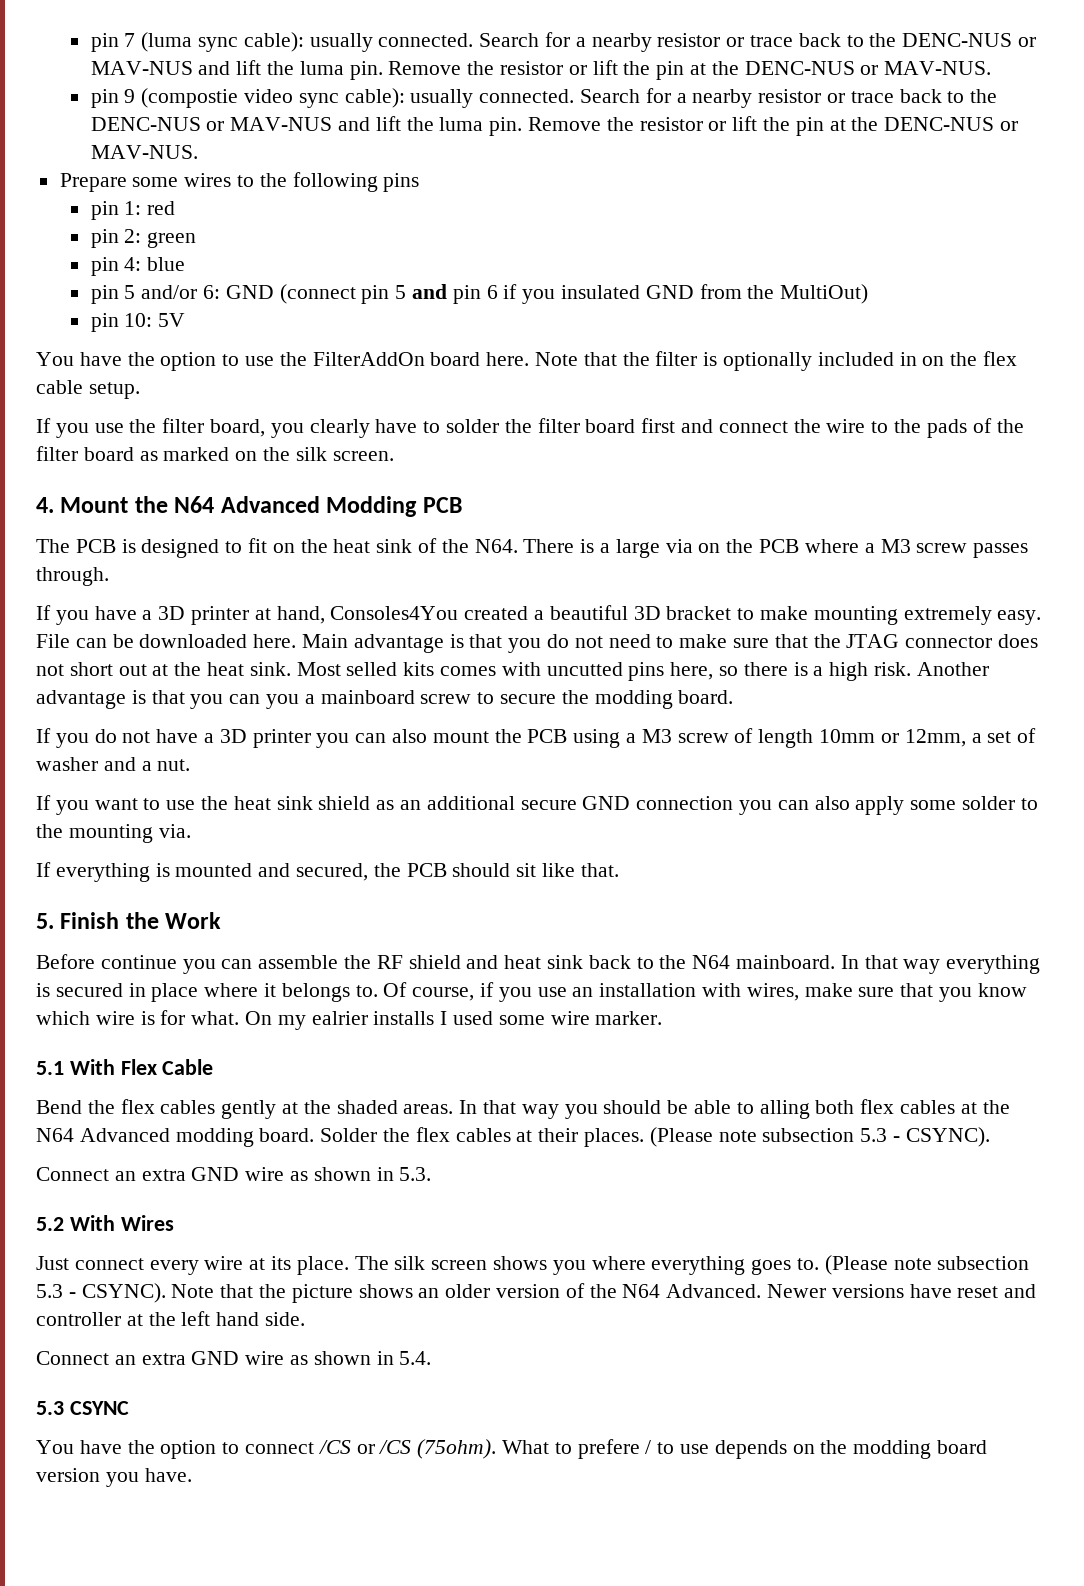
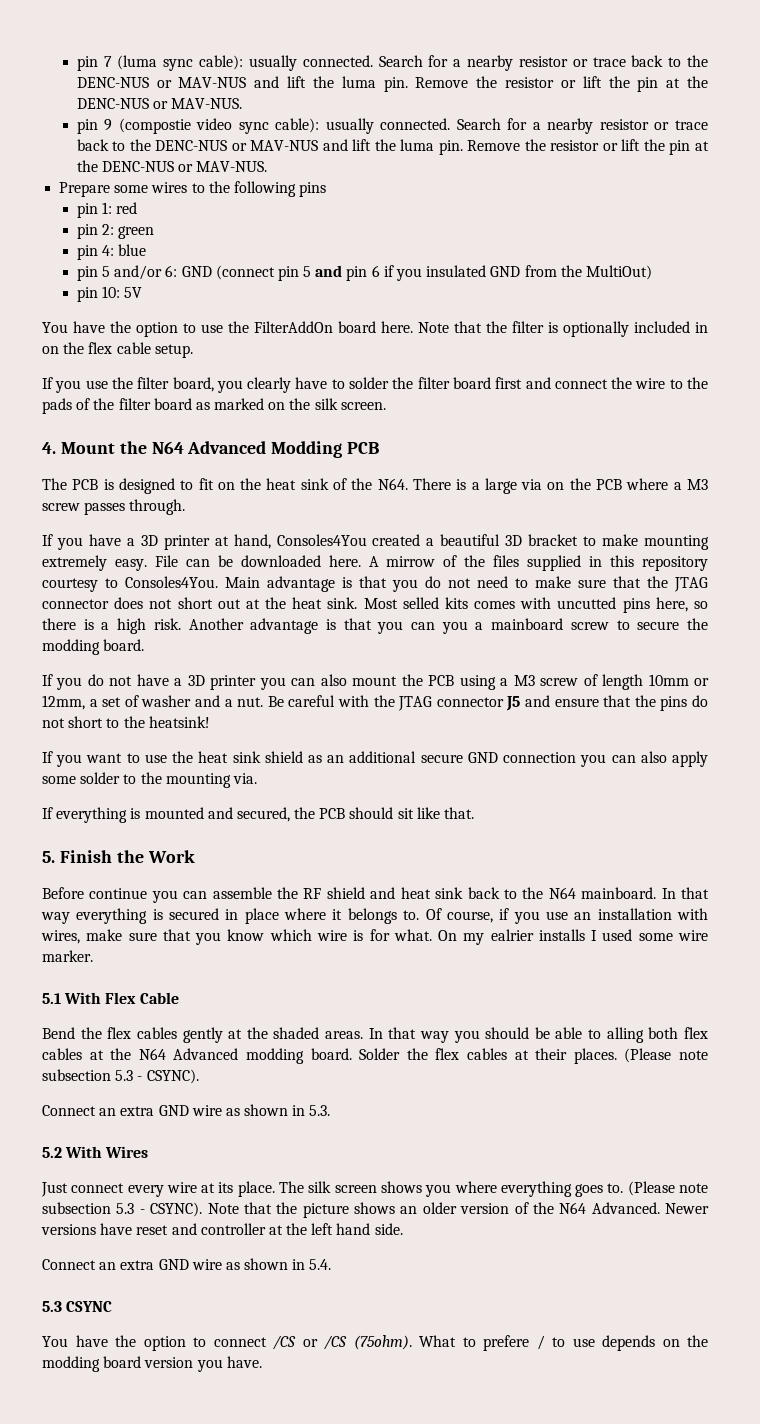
(297, 641) none -> [368,555,708,571] [42,576,218,592] A mirrow of the files supplied in this repository courtesy to Consoles4You.
(191, 765) none -> [267,695,709,711] [42,716,210,728] Be careful with the JTAG connector J5 and ensure that the pins do not short to the heatsink!

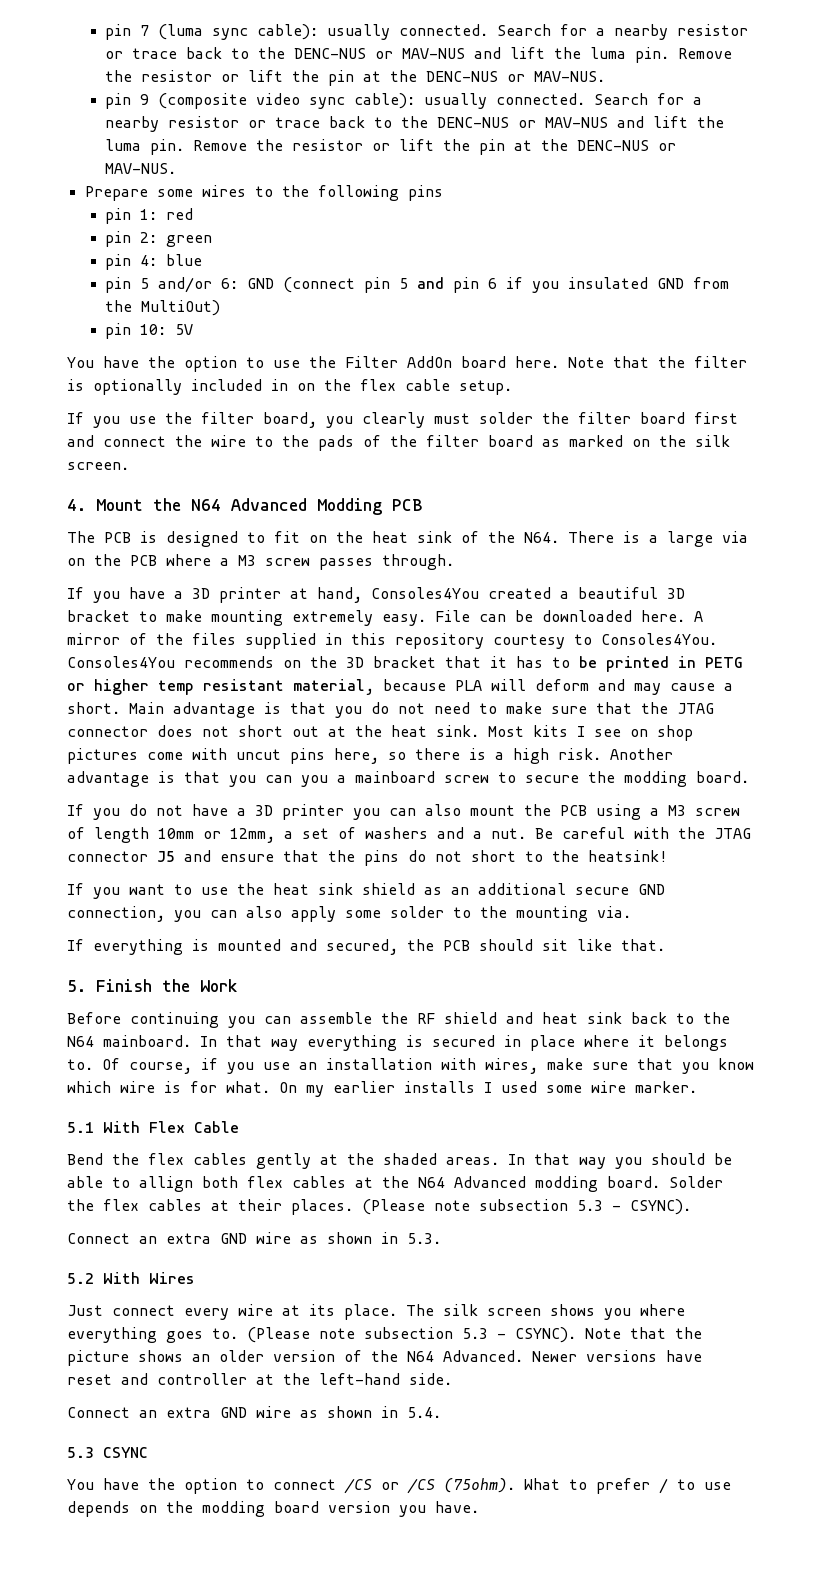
[118,118,191,134] (compostie -> [158,93,248,109] (composite
[254,321,333,333] FilterAddOn -> [345,356,452,368] Filter AddOn
[295,377,345,389] have to -> [434,413,470,424] must
[386,556,436,567] mirrow -> [67,633,120,645] mirror
(218, 582) none -> [67,656,743,672] [67,679,733,695] [67,702,120,714] Consoles4You recommends on the 3D bracket that it has to be printed in PETG or higher temp resistant material, because PLA will deform and may cause a short.
[402,597,617,609] selled kits comes with uncutted -> [533,725,693,741] [67,748,281,764] kits I see on shop pictures come with uncut
[141,695,192,707] washer -> [365,827,428,839] washers
[503,752,577,763] connection -> [67,906,165,922] connection,
[89,888,148,899] continue -> [130,1012,219,1028] continuing
[490,929,534,941] ealrier -> [333,1081,395,1093] earlier
[606,1027,644,1043] alling -> [139,1176,193,1192] allign
[311,1223,371,1235] left hand -> [319,1373,400,1385] left-hand
[483,1335,529,1351] prefere -> [596,1478,650,1494] prefer

